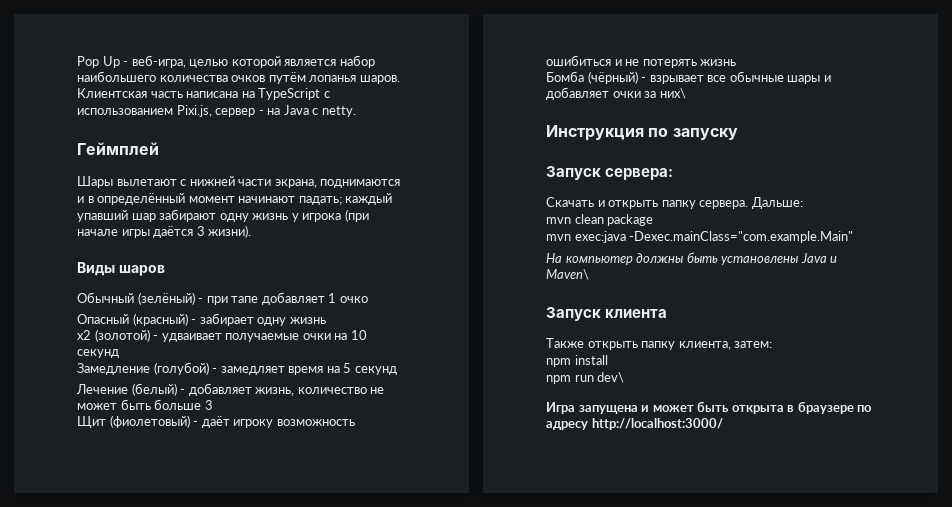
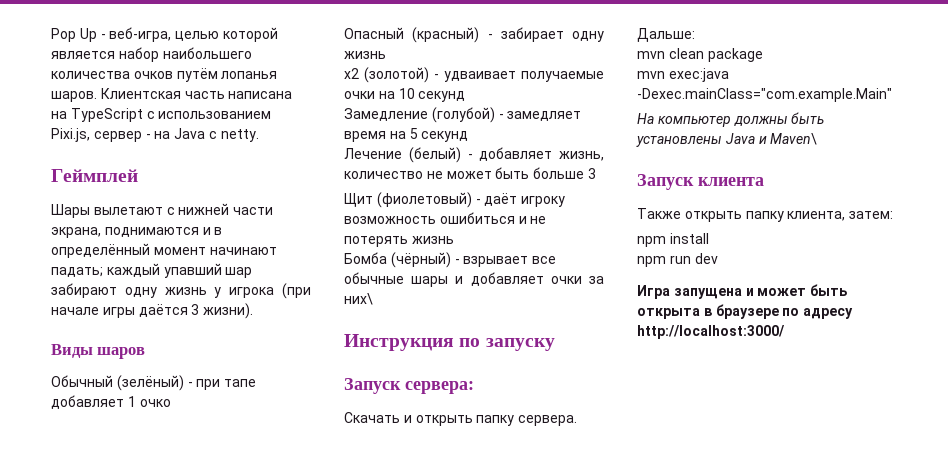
[597,372,625,383] dev\ -> [694,253,718,264] dev

